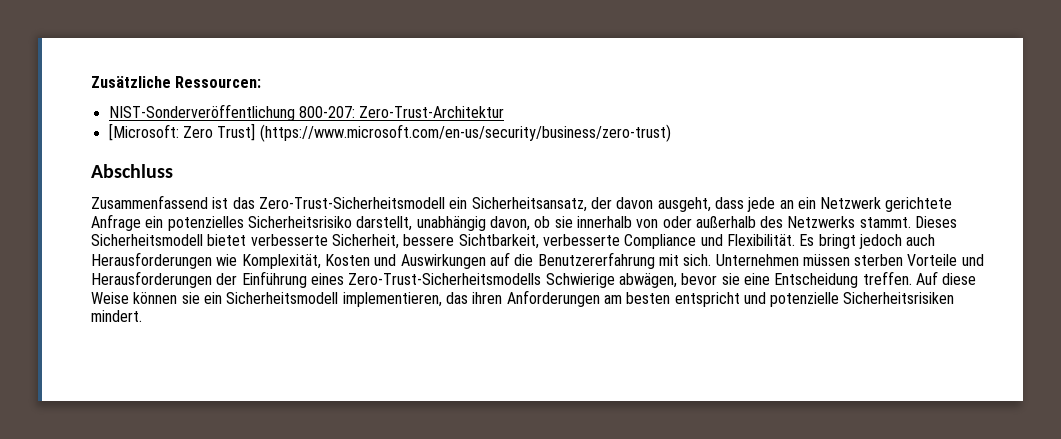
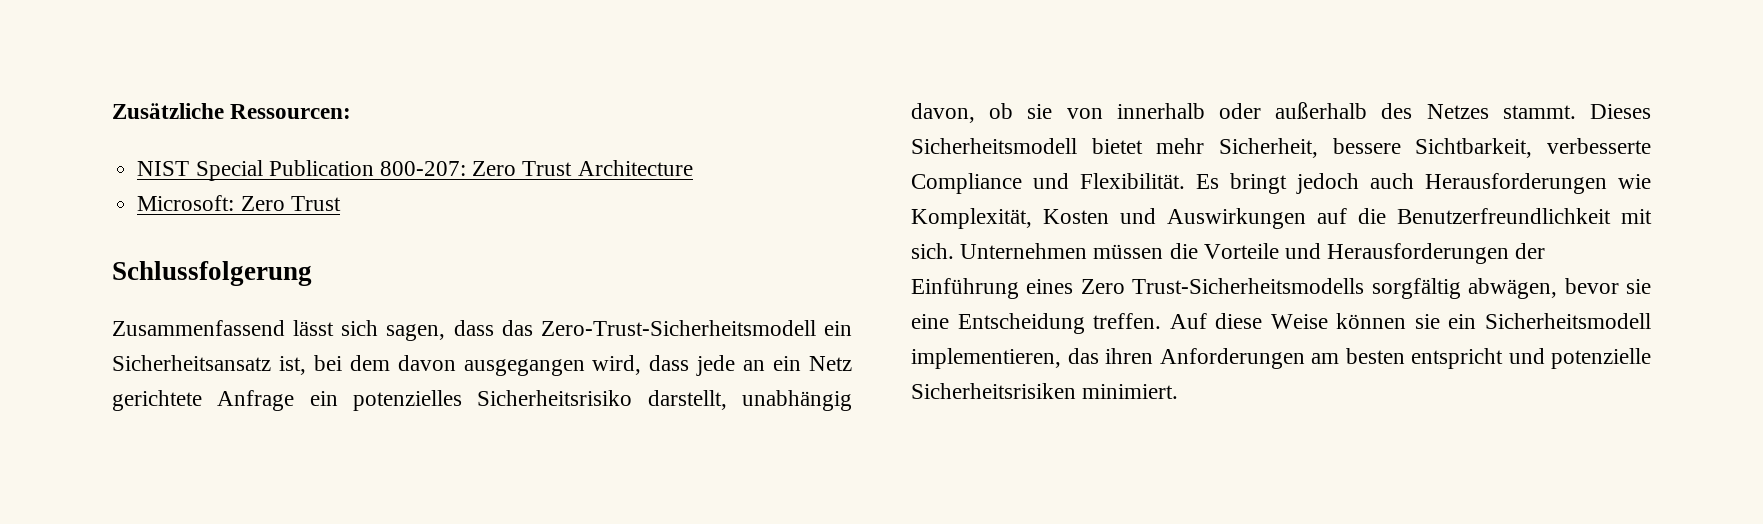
[108,104,505,121] [108,123,671,142] [91,164,173,178] [91,195,711,212] NIST-Sonderveröffentlichung 800-207: Zero-Trust-Architektur // [Microsoft: Zero Trust] (https://www.microsoft.com/en-us/security/business/zero-trust) // Abschluss // Zusammenfassend ist das Zero-Trust-Sicherheitsmodell ein Sicherheitsansatz, der davon ausgeht, -> [137,160,693,181] [137,195,341,211] [112,261,312,286] [112,320,852,341] [112,355,642,376] NIST Special Publication 800-207: Zero Trust Architecture // Microsoft: Zero Trust // Schlussfolgerung // Zusammenfassend lässt sich sagen, dass das Zero-Trust-Sicherheitsmodell ein Sicherheitsansatz ist, bei dem davon ausgegangen wird,
[820,197,882,209] Netzwerk -> [808,356,852,371] Netz
[576,216,659,228] innerhalb von -> [1066,103,1205,119] von innerhalb
[787,216,856,228] Netzwerks -> [1426,104,1489,119] Netzes
[250,234,328,246] verbesserte -> [1156,138,1205,154] mehr
[537,252,655,269] Benutzererfahrung -> [1397,208,1611,224] Benutzerfreundlichkeit
[854,254,904,266] sterben -> [1169,243,1198,259] die
[348,273,615,288] Zero-Trust-Sicherheitsmodells Schwierige -> [1080,278,1461,299] Zero Trust-Sicherheitsmodells sorgfältig
[91,310,142,322] mindert. -> [1082,384,1179,399] minimiert.

